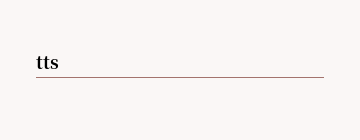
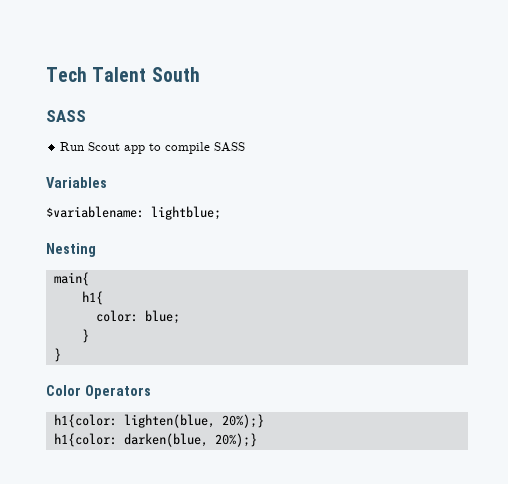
[36,56,59,69] tts -> [46,67,200,82] [46,110,86,122] [60,142,246,154] [46,177,107,188] [46,206,221,220] [46,243,96,257] [53,272,89,286] [81,291,103,305] [95,310,180,324] [81,329,89,343] [53,348,61,362] [46,385,151,399] [53,414,264,428] [53,433,257,447] Tech Talent South // SASS // Run Scout app to compile SASS // Variables // $variablename: lightblue; // Nesting // main{ // h1{ // color: blue; // } // } // Color Operators // h1{color: lighten(blue, 20%);} // h1{color: darken(blue, 20%);}

